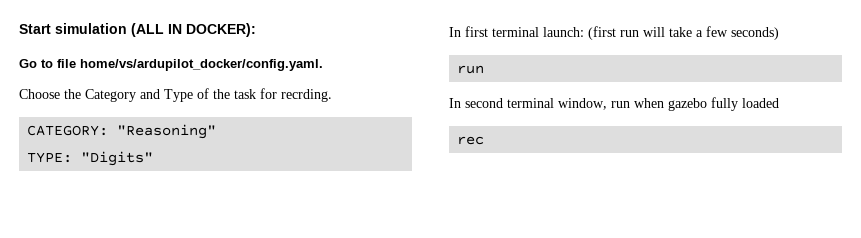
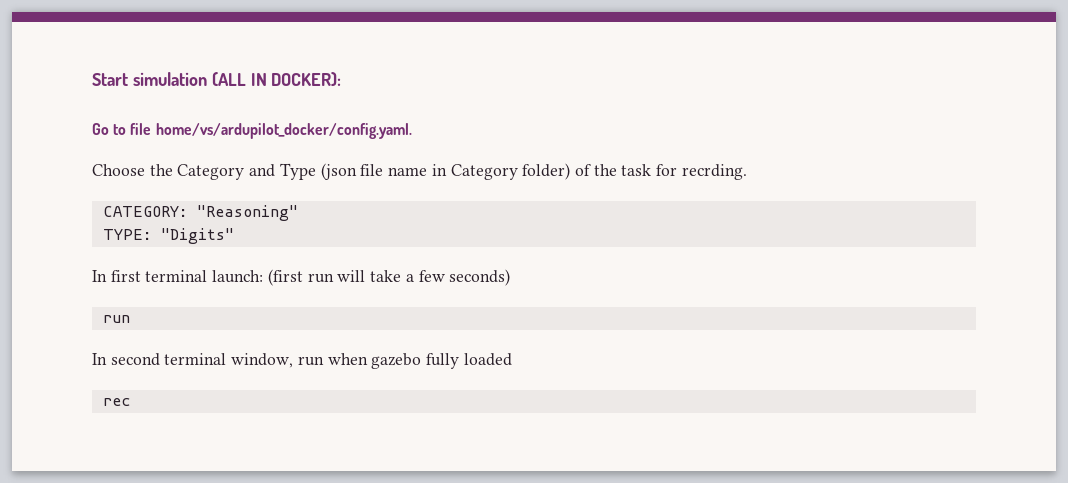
(193, 95) none -> [320,163,571,180] (json file name in Category folder)

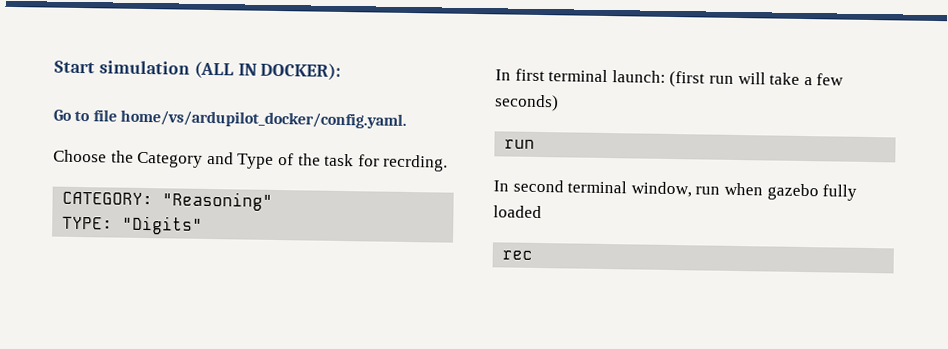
[320,163,571,180] (json file name in Category folder) -> (275, 161) none

